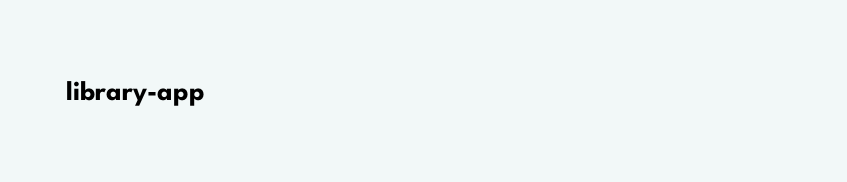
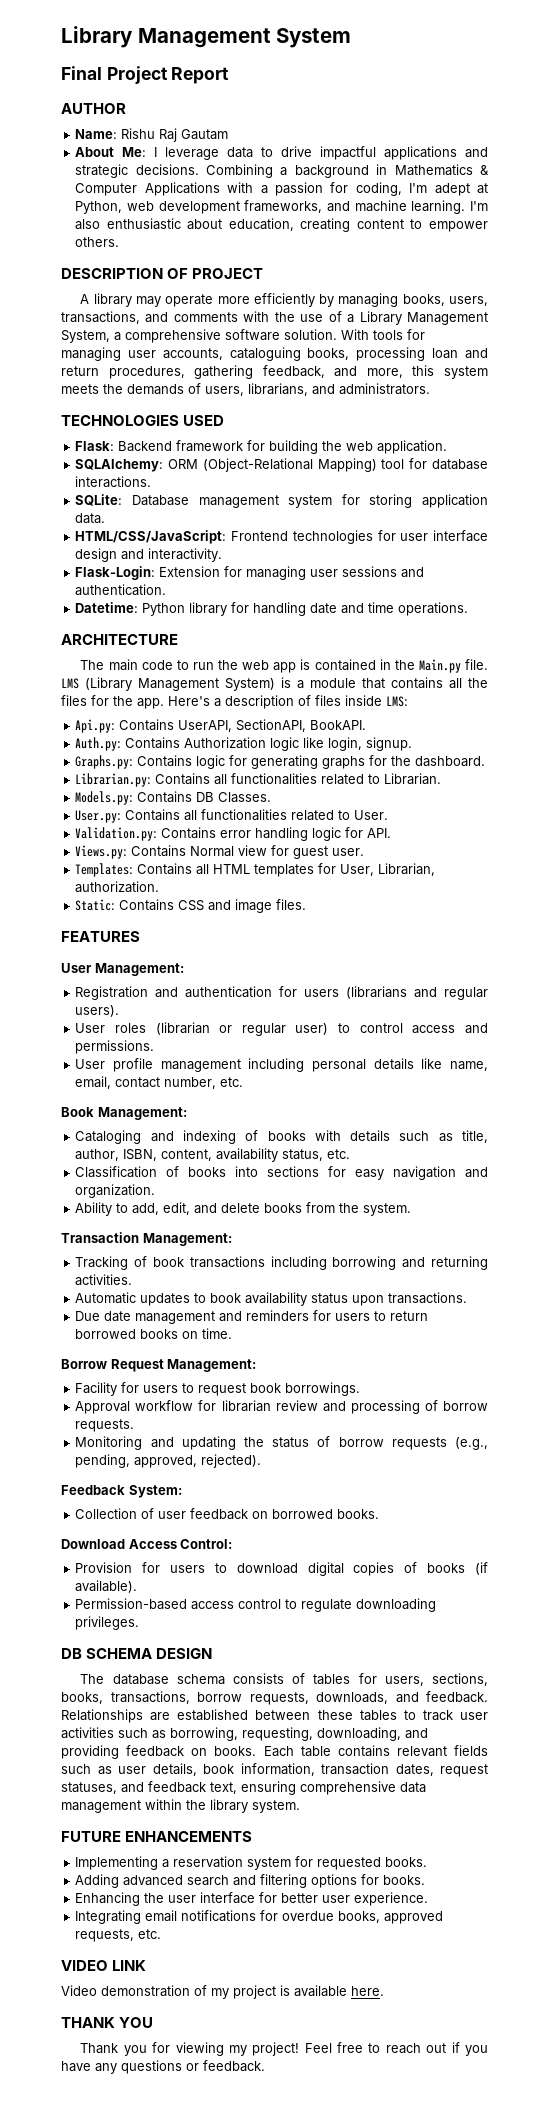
[66,81,205,106] library-app -> [61,26,352,48] [61,66,230,84] [61,103,126,114] [75,128,229,142] [75,146,488,160] [75,164,489,178] [75,182,488,196] [75,200,488,214] [75,218,488,232] [75,237,120,247] [61,268,264,279] [80,293,488,307] [61,311,489,325] [61,329,425,343] [61,347,488,361] [61,365,488,379] [61,383,430,396] [61,415,225,426] [75,440,448,454] [75,458,488,472] [75,476,152,488] [75,494,488,508] [75,513,106,524] [75,530,489,544] [75,548,223,562] [75,566,425,580] [75,584,167,596] [75,602,469,616] [61,634,178,645] [80,659,489,673] [61,677,488,691] [61,695,408,709] [75,719,367,733] [75,737,413,751] [75,755,486,769] [75,773,442,787] [75,791,272,805] [75,809,389,823] [75,827,392,841] [75,845,365,859] [75,863,436,877] [75,881,160,893] [75,899,307,913] [61,931,140,942] [61,963,184,976] [75,986,488,1000] [75,1005,120,1017] [75,1022,488,1036] [75,1040,155,1054] [75,1058,488,1072] [75,1076,244,1089] [61,1107,187,1120] [75,1130,489,1144] [75,1148,351,1162] [75,1166,488,1180] [75,1184,156,1198] [75,1202,412,1216] [61,1232,232,1246] [75,1256,488,1270] [75,1274,133,1286] [75,1292,468,1306] [75,1310,429,1324] [75,1328,233,1339] [61,1359,257,1372] [75,1382,361,1396] [75,1400,488,1414] [75,1419,135,1432] [75,1436,488,1450] [75,1454,262,1468] [61,1485,182,1498] [75,1508,380,1520] [61,1539,233,1549] [75,1562,488,1576] [75,1580,138,1593] [75,1598,437,1612] [75,1616,140,1630] [61,1648,213,1659] [80,1673,489,1686] [61,1691,488,1705] [61,1709,488,1723] [61,1727,428,1741] [61,1745,488,1759] [61,1763,488,1777] [61,1781,426,1795] [61,1799,300,1813] [61,1831,253,1842] [75,1856,428,1870] [75,1874,426,1888] [75,1892,429,1906] [75,1910,444,1924] [75,1929,162,1942] [61,1960,147,1971] [61,1985,384,1999] [61,2017,154,2028] [80,2042,488,2056] [61,2060,265,2074] Library Management System // Final Project Report // AUTHOR // Name: Rishu Raj Gautam // About Me: I leverage data to drive impactful applications and strategic decisions. Combining a background in Mathematics & Computer Applications with a passion for coding, I'm adept at Python, web development frameworks, and machine learning. I'm also enthusiastic about education, creating content to empower others. // DESCRIPTION OF PROJECT // A library may operate more efficiently by managing books, users, transactions, and comments with the use of a Library Management System, a comprehensive software solution. With tools for managing user accounts, cataloguing books, processing loan and return procedures, gathering feedback, and more, this system meets the demands of users, librarians, and administrators. // TECHNOLOGIES USED // Flask: Backend framework for building the web application. // SQLAlchemy: ORM (Object-Relational Mapping) tool for database interactions. // SQLite: Database management system for storing application data. // HTML/CSS/JavaScript: Frontend technologies for user interface design and interactivity. // Flask-Login: Extension for managing user sessions and authentication. // Datetime: Python library for handling date and time operations. // ARCHITECTURE // The main code to run the web app is contained in the Main.py file. LMS (Library Management System) is a module that contains all the files for the app. Here's a description of files inside LMS: // Api.py: Contains UserAPI, SectionAPI, BookAPI. // Auth.py: Contains Authorization logic like login, signup. // Graphs.py: Contains logic for generating graphs for the dashboard. // Librarian.py: Contains all functionalities related to Librarian. // Models.py: Contains DB Classes. // User.py: Contains all functionalities related to User. // Validation.py: Contains error handling logic for API. // Views.py: Contains Normal view for guest user. // Templates: Contains all HTML templates for User, Librarian, authorization. // Static: Contains CSS and image files. // FEATURES // User Management: // Registration and authentication for users (librarians and regular users). // User roles (librarian or regular user) to control access and permissions. // User profile management including personal details like name, email, contact number, etc. // Book Management: // Cataloging and indexing of books with details such as title, author, ISBN, content, availability status, etc. // Classification of books into sections for easy navigation and organization. // Ability to add, edit, and delete books from the system. // Transaction Management: // Tracking of book transactions including borrowing and returning activities. // Automatic updates to book availability status upon transactions. // Due date management and reminders for users to return borrowed books on time. // Borrow Request Management: // Facility for users to request book borrowings. // Approval workflow for librarian review and processing of borrow requests. // Monitoring and updating the status of borrow requests (e.g., pending, approved, rejected). // Feedback System: // Collection of user feedback on borrowed books. // Download Access Control: // Provision for users to download digital copies of books (if available). // Permission-based access control to regulate downloading privileges. // DB SCHEMA DESIGN // The database schema consists of tables for users, sections, books, transactions, borrow requests, downloads, and feedback. Relationships are established between these tables to track user activities such as borrowing, requesting, downloading, and providing feedback on books. Each table contains relevant fields such as user details, book information, transaction dates, request statuses, and feedback text, ensuring comprehensive data management within the library system. // FUTURE ENHANCEMENTS // Implementing a reservation system for requested books. // Adding advanced search and filtering options for books. // Enhancing the user interface for better user experience. // Integrating email notifications for overdue books, approved requests, etc. // VIDEO LINK // Video demonstration of my project is available here. // THANK YOU // Thank you for viewing my project! Feel free to reach out if you have any questions or feedback.

